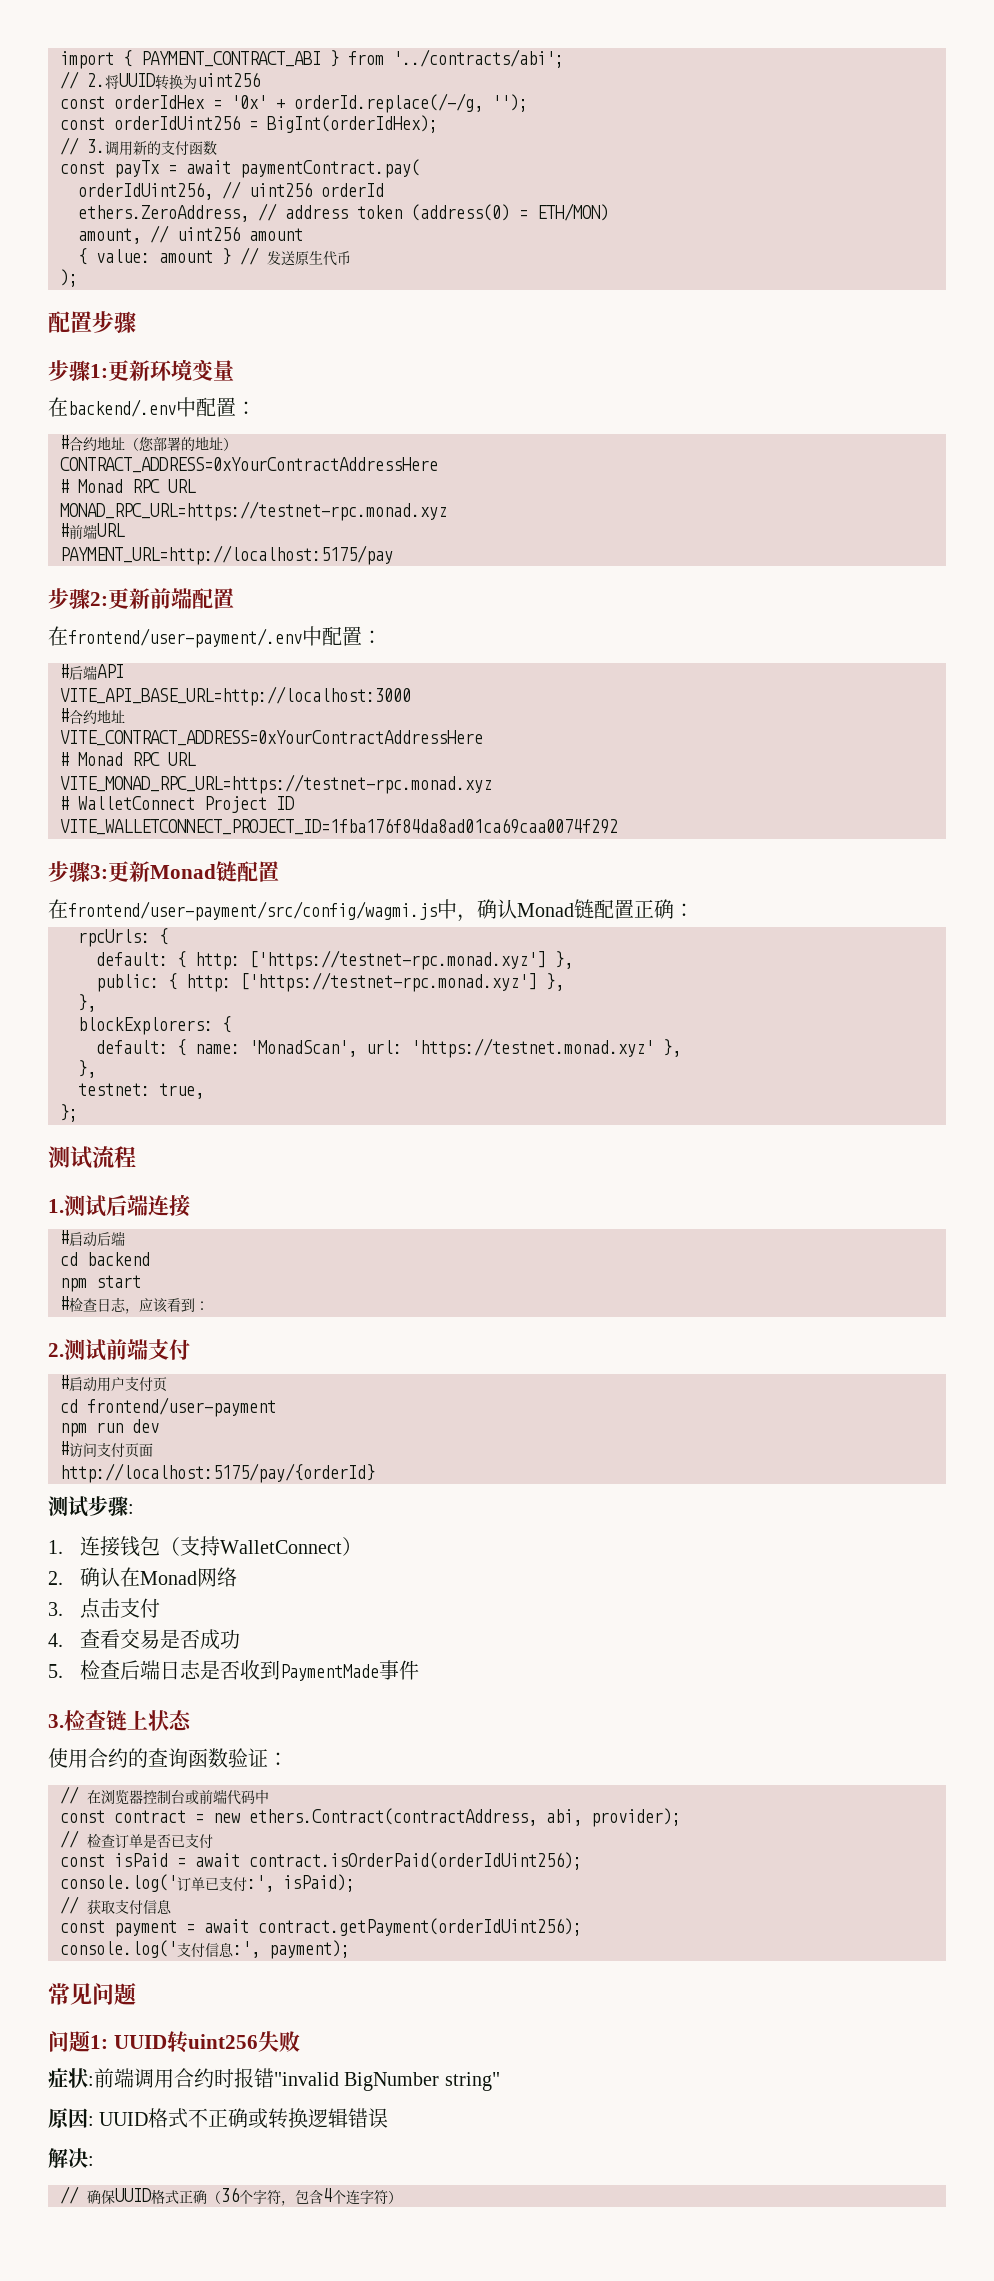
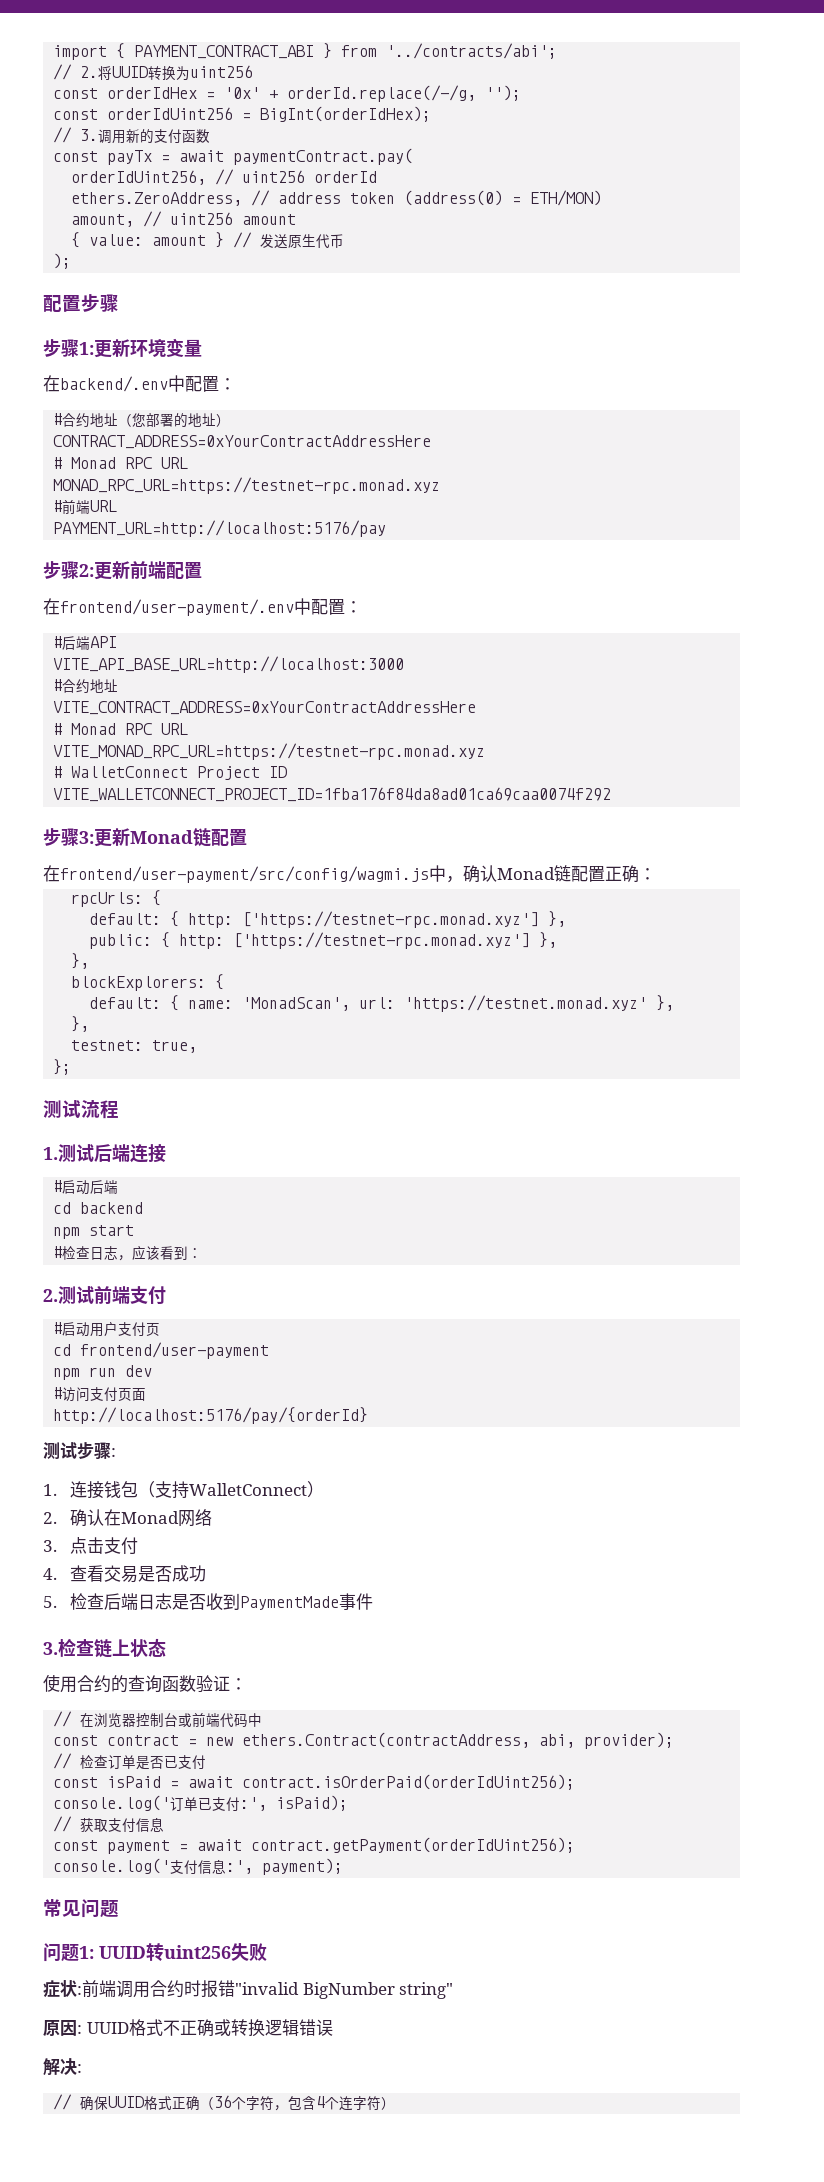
[60,545,393,565] PAYMENT_URL=http://localhost:5175/pay -> [53,520,387,537] PAYMENT_URL=http://localhost:5176/pay
[60,1463,375,1483] http://localhost:5175/pay/{orderId} -> [53,1407,369,1424] http://localhost:5176/pay/{orderId}

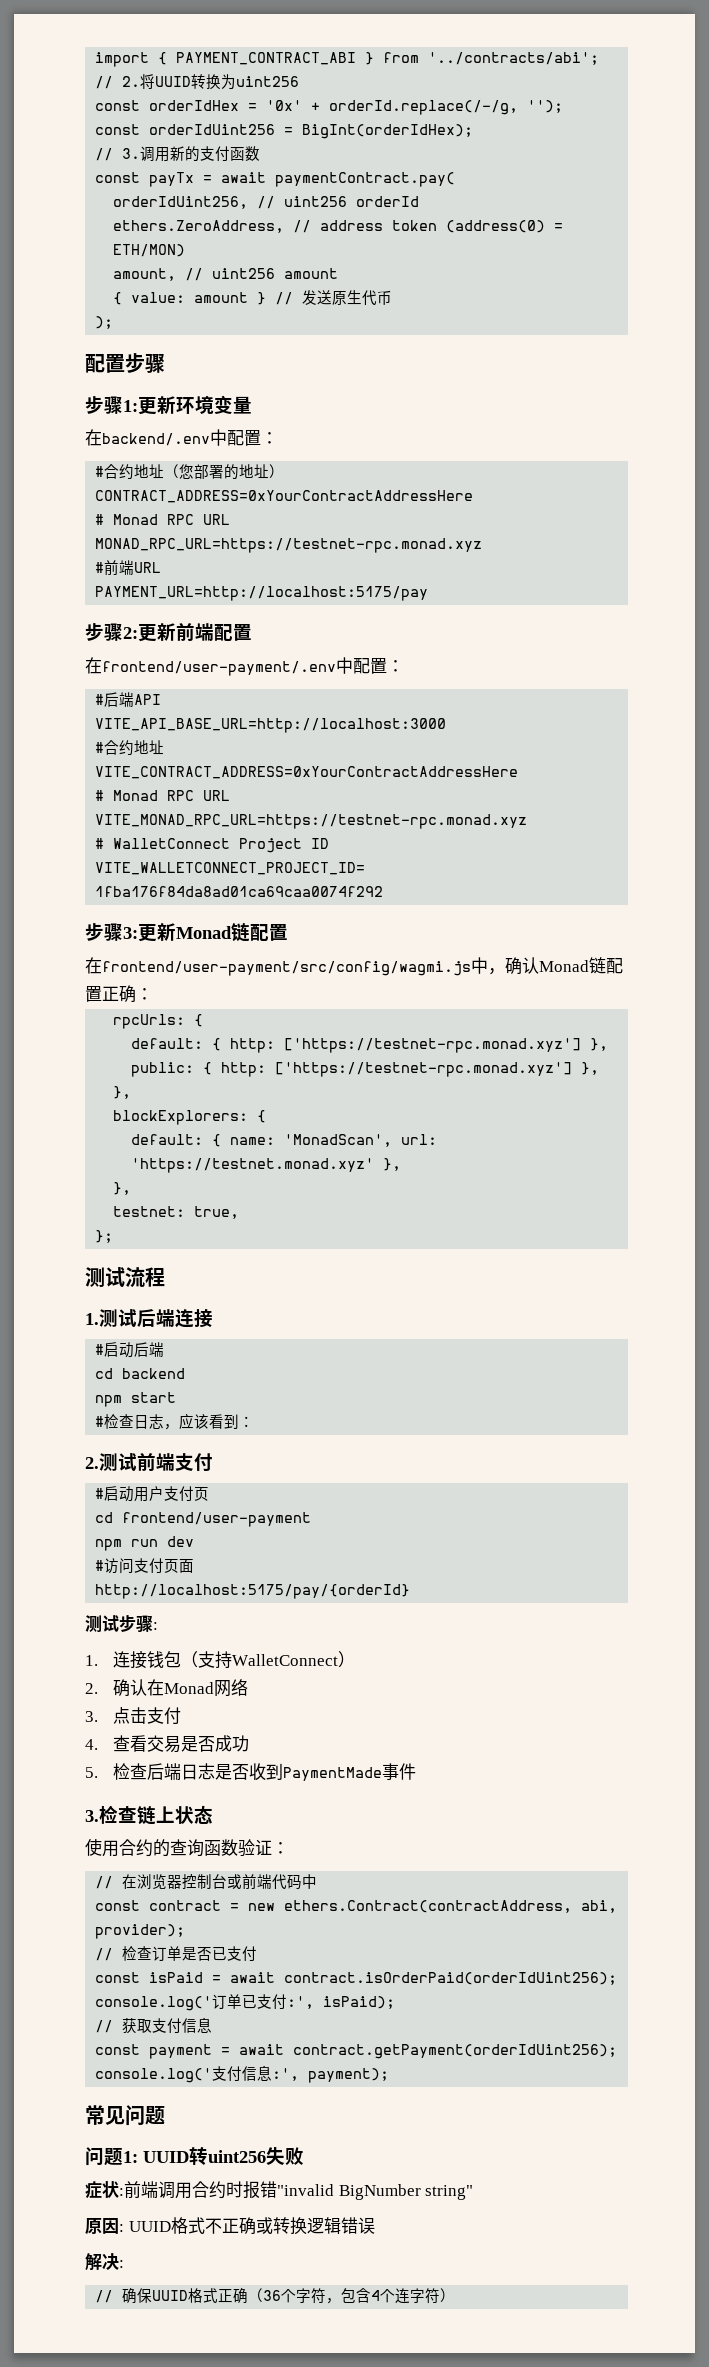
[53,520,387,537] PAYMENT_URL=http://localhost:5176/pay -> [95,586,429,601] PAYMENT_URL=http://localhost:5175/pay
[53,1407,369,1424] http://localhost:5176/pay/{orderId} -> [95,1584,411,1599] http://localhost:5175/pay/{orderId}

